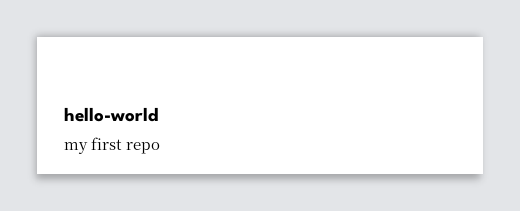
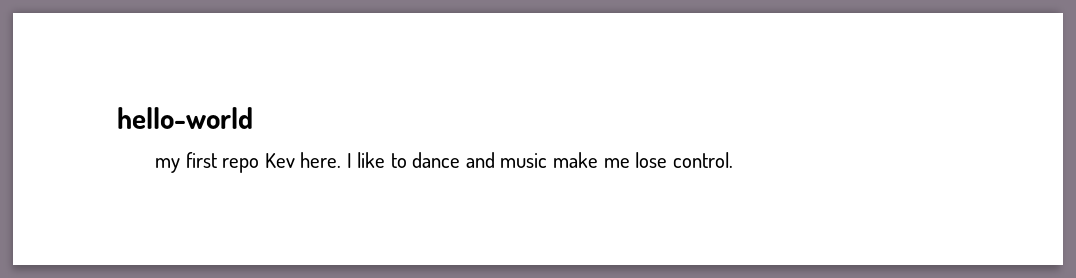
(161, 148) none -> [264,152,733,168] Kev here. I like to dance and music make me lose control.

